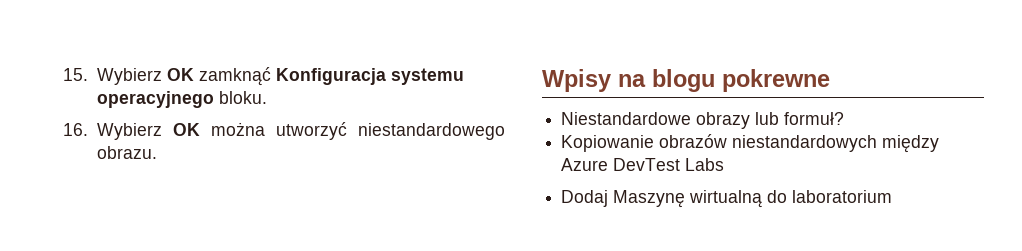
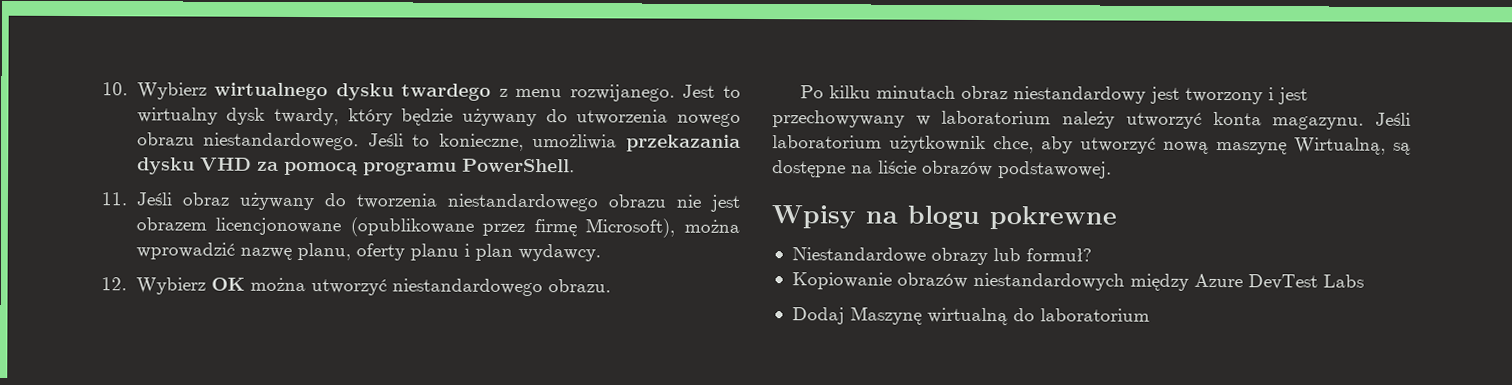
[63,67,464,86] [96,91,267,108] [63,123,88,136] 15. Wybierz OK zamknąć Konfiguracja systemu operacyjnego bloku. // 16. -> [102,82,741,102] [136,107,741,127] [136,132,741,152] [136,157,575,176] [101,192,740,212] [135,217,740,238] [135,242,601,262] [101,277,127,291] 10. Wybierz wirtualnego dysku twardego z menu rozwijanego. Jest to wirtualny dysk twardy, który będzie używany do utworzenia nowego obrazu niestandardowego. Jeśli to konieczne, umożliwia przekazania dysku VHD za pomocą programu PowerShell. // 11. Jeśli obraz używany do tworzenia niestandardowego obrazu nie jest obrazem licencjonowane (opublikowane przez firmę Microsoft), można wprowadzić nazwę planu, oferty planu i plan wydawcy. // 12.
(157, 152) none -> [800,85,1309,105] [772,110,1411,130] [772,135,1411,155] [772,160,1112,179] // Po kilku minutach obraz niestandardowy jest tworzony i jest przechowywany w laboratorium należy utworzyć konta magazynu. Jeśli laboratorium użytkownik chce, aby utworzyć nową maszynę Wirtualną, są dostępne na liście obrazów podstawowej.

